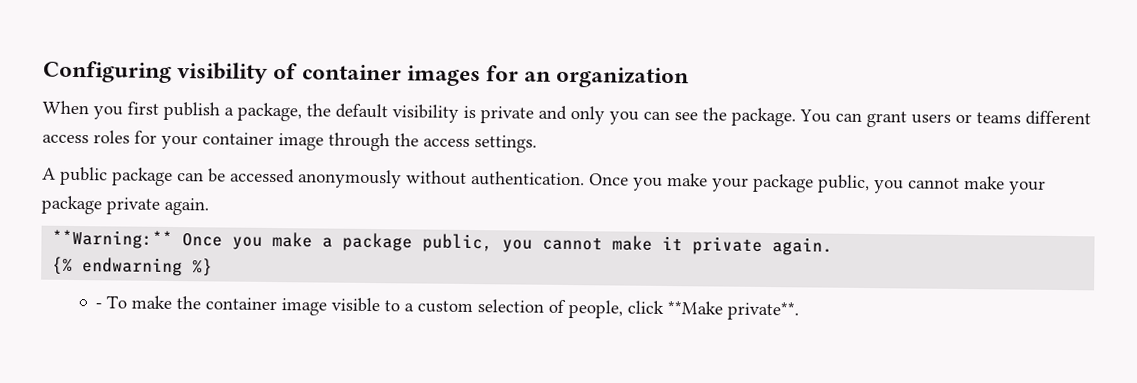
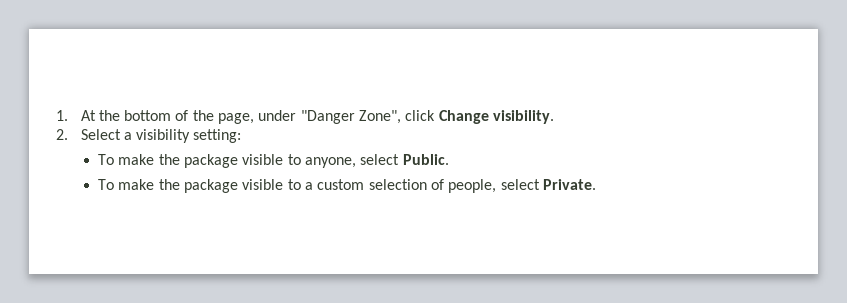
[43,60,690,89] [42,100,1091,128] [42,130,537,153] [42,166,1046,195] [41,195,209,216] [52,229,834,256] [52,256,214,277] [95,295,328,316] Configuring visibility of container images for an organization // When you first publish a package, the default visibility is private and only you can see the package. You can grant users or teams different access roles for your container image through the access settings. // A public package can be accessed anonymously without authentication. Once you make your package public, you cannot make your package private again. // **Warning:** Once you make a package public, you cannot make it private again. // {% endwarning %} // - To make the container image -> [56,110,555,124] [56,129,242,143] [98,154,449,168] [98,179,239,193] 1. At the bottom of the page, under "Danger Zone", click Change visibility. // 2. Select a visibility setting: // To make the package visible to anyone, select Public. // To make the package
[627,300,800,321] click **Make private**. -> [500,179,596,190] select Private.

